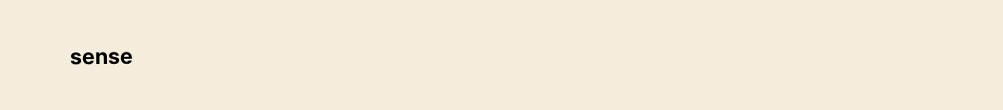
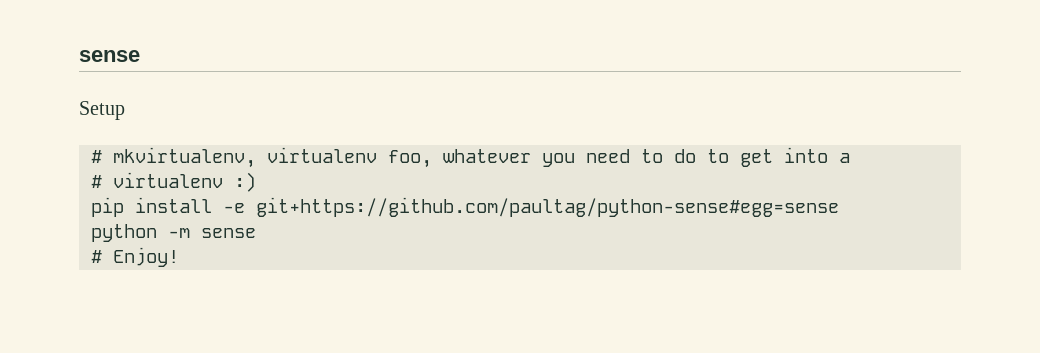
[69,51,134,66] sense -> [79,50,140,62] [79,101,125,120] [91,147,850,168] [91,172,256,192] [91,197,839,217] [91,224,256,242] [91,247,179,267] sense // Setup // # mkvirtualenv, virtualenv foo, whatever you need to do to get into a // # virtualenv :) // pip install -e git+https://github.com/paultag/python-sense#egg=sense // python -m sense // # Enjoy!

